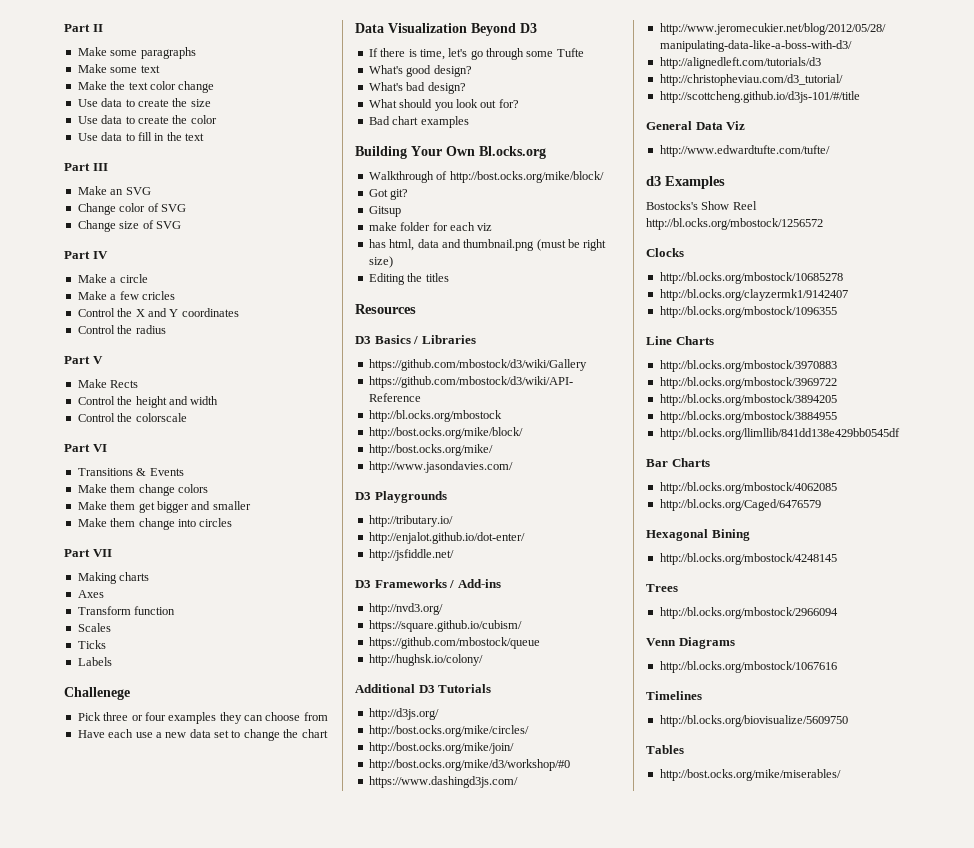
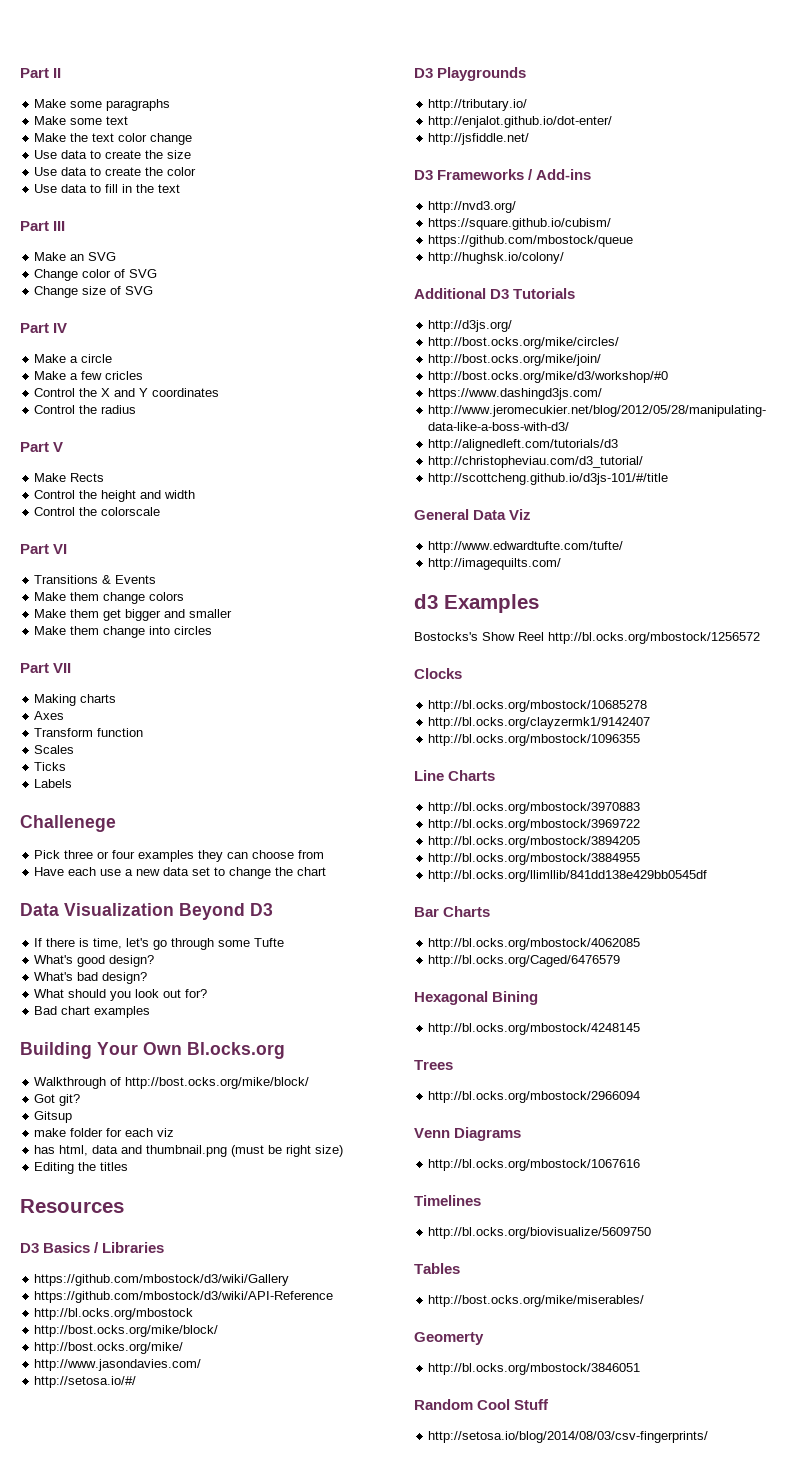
(513, 467) none -> [34,1376,137,1388] // http://setosa.io/#/
(830, 151) none -> [428,558,562,570] // http://imagequilts.com/
(841, 775) none -> [414,1332,484,1345] [428,1363,641,1375] [414,1399,550,1410] [428,1431,709,1443] // Geomerty // http://bl.ocks.org/mbostock/3846051 // Random Cool Stuff // http://setosa.io/blog/2014/08/03/csv-fingerprints/

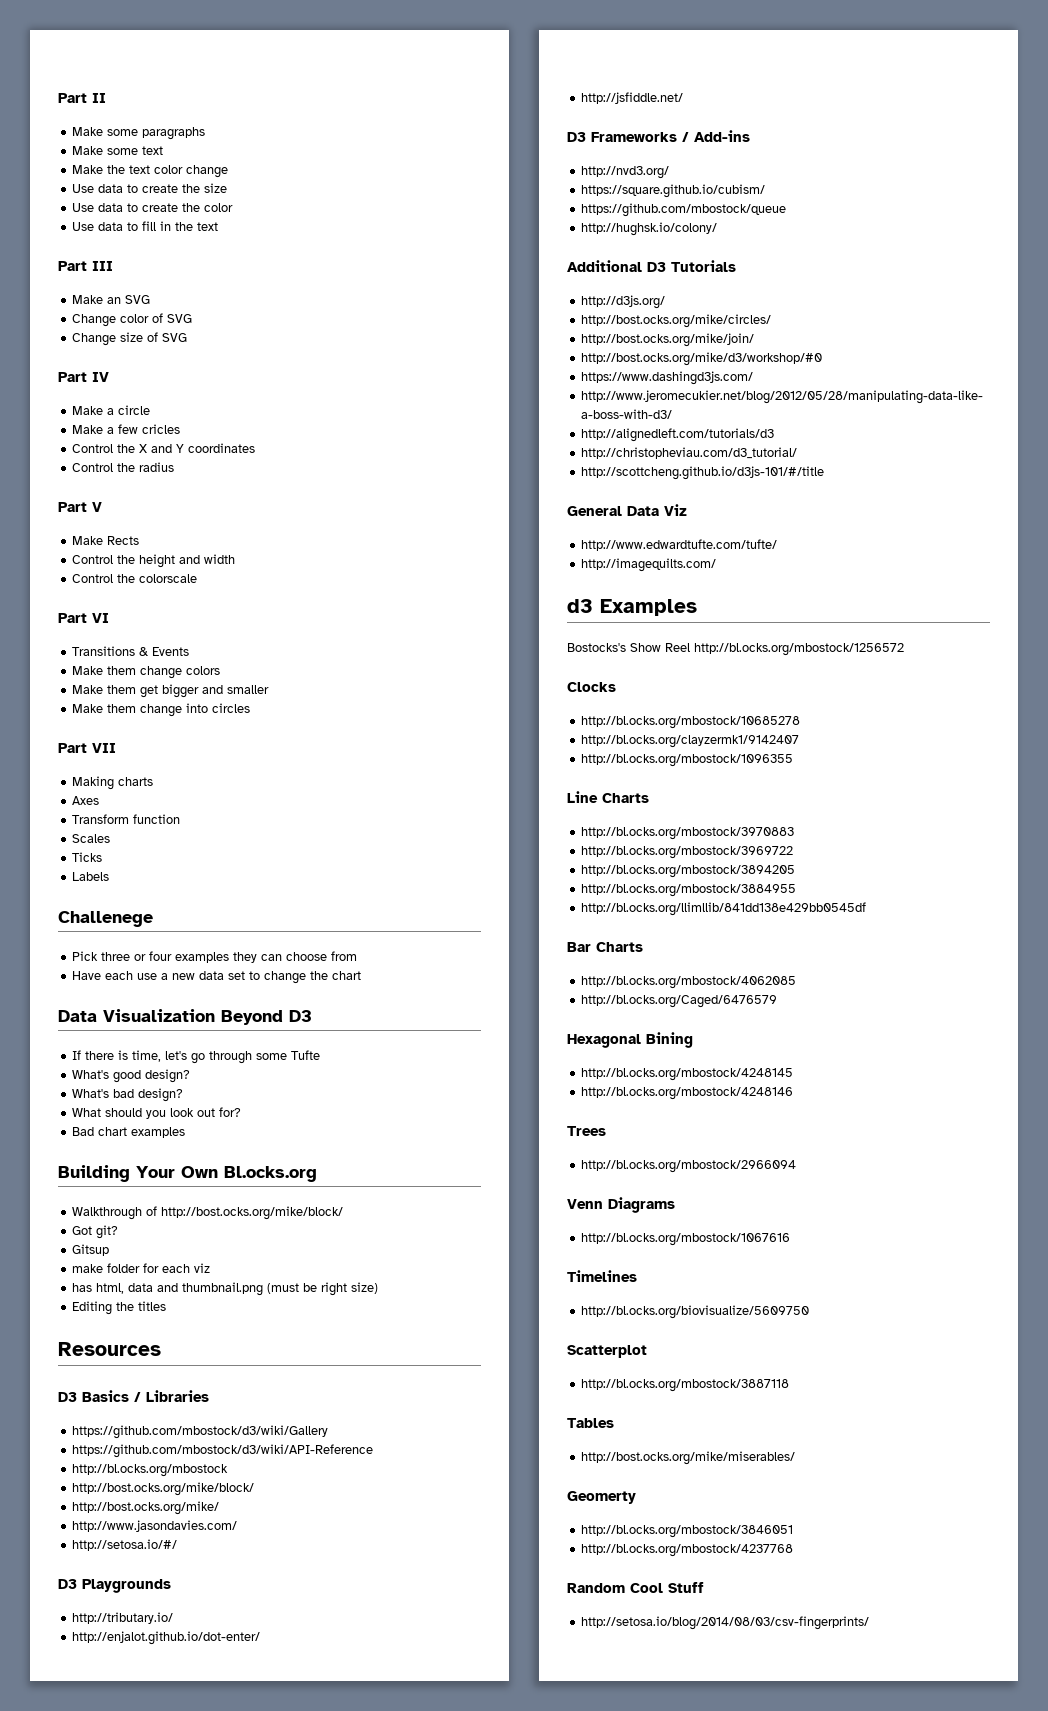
(641, 1029) none -> [581,1087,794,1100] // http://bl.ocks.org/mbostock/4248146
(652, 1233) none -> [567,1345,647,1358] [581,1379,790,1392] // Scatterplot // http://bl.ocks.org/mbostock/3887118
(641, 1369) none -> [581,1544,794,1557] // http://bl.ocks.org/mbostock/4237768

